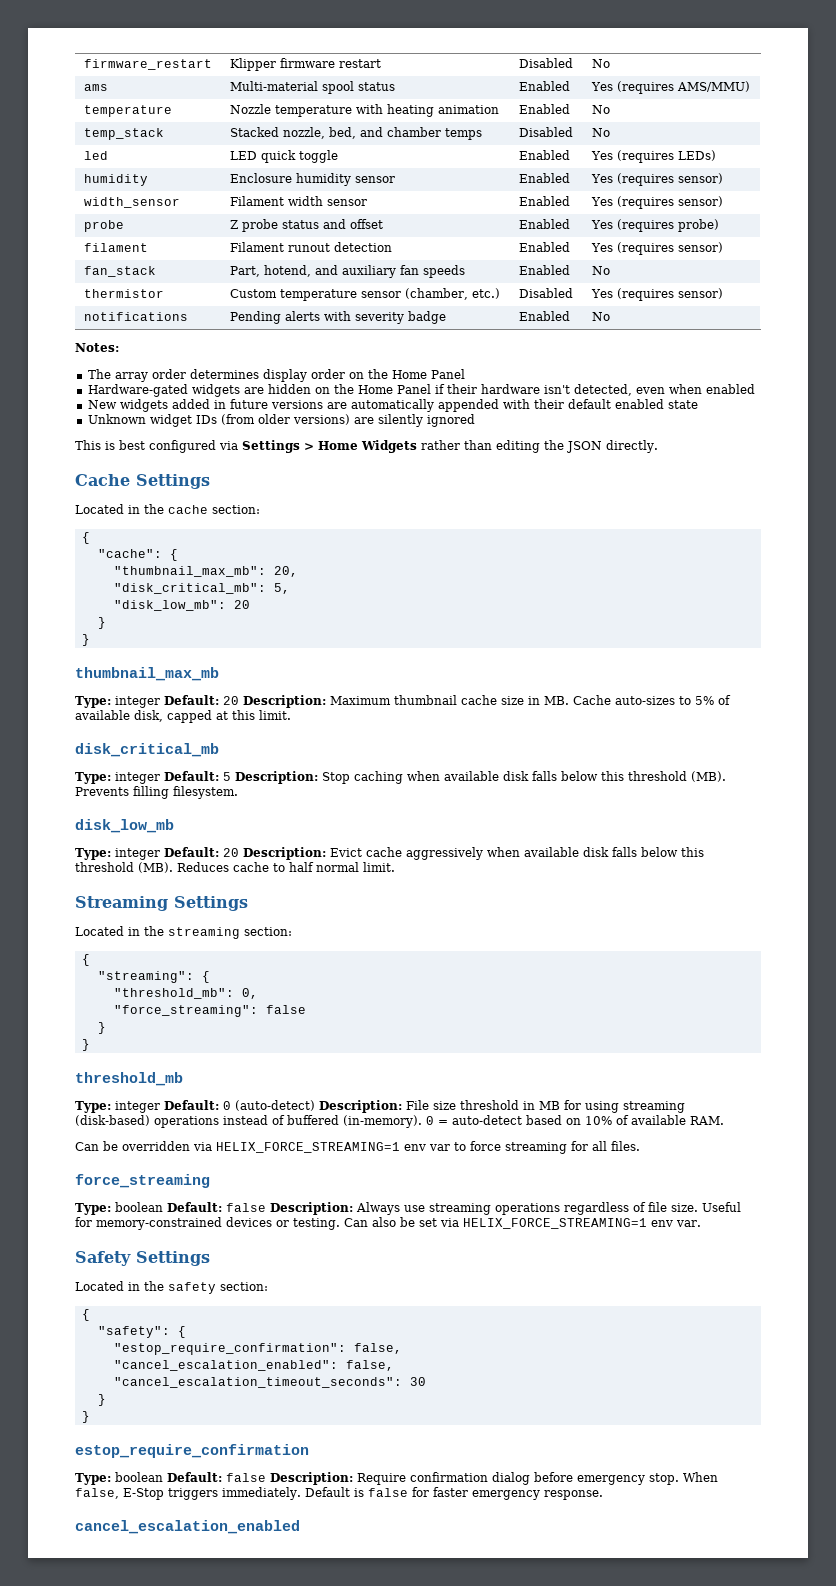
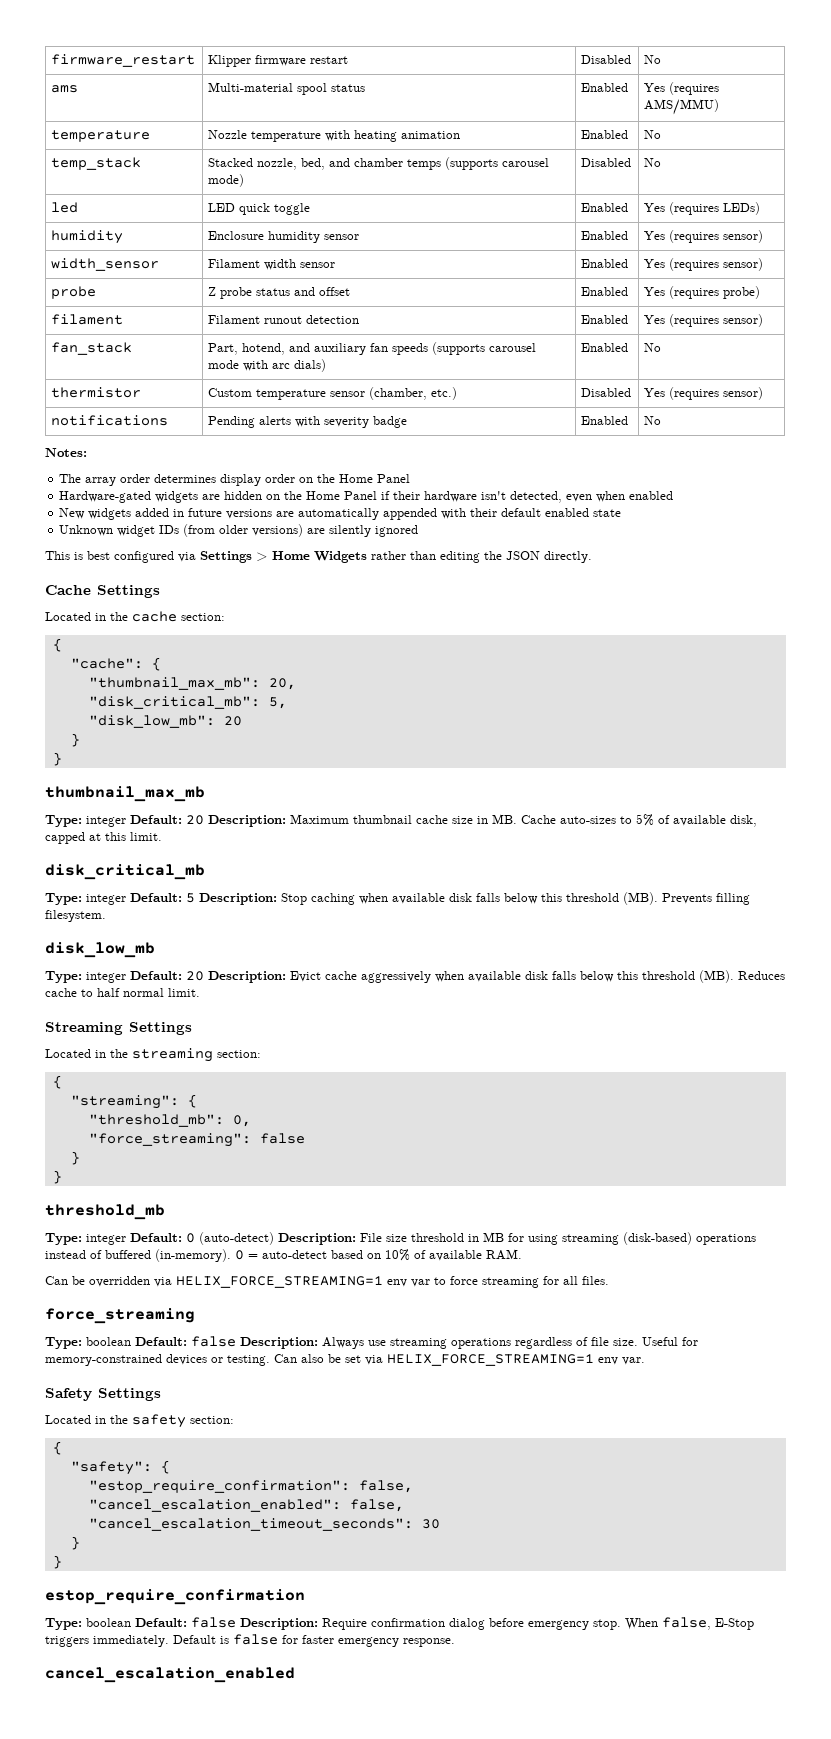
(482, 134) none -> [445,157,550,170] [208,174,245,187] (supports carousel mode)
(465, 271) none -> [432,342,537,355] [208,359,327,372] (supports carousel mode with arc dials)

